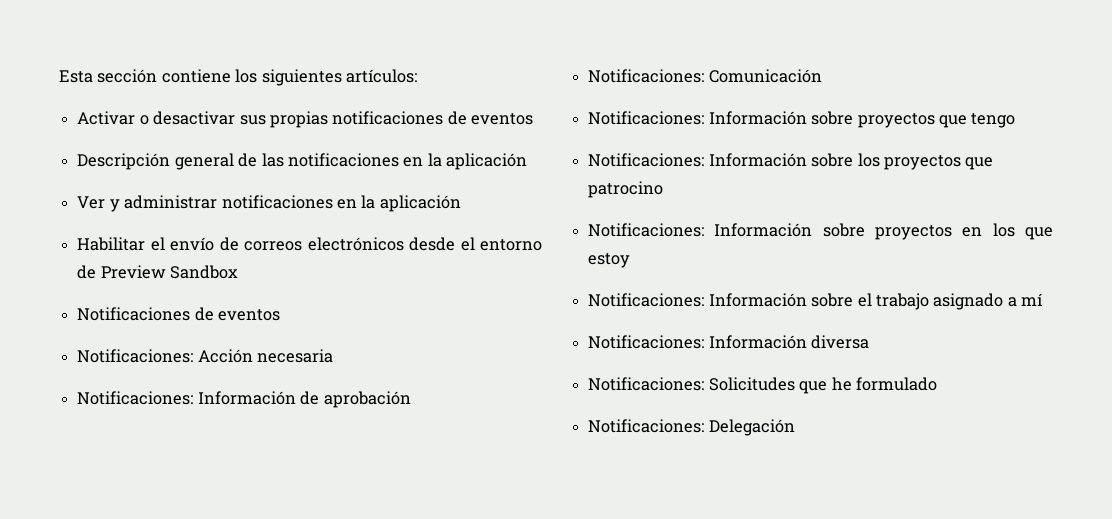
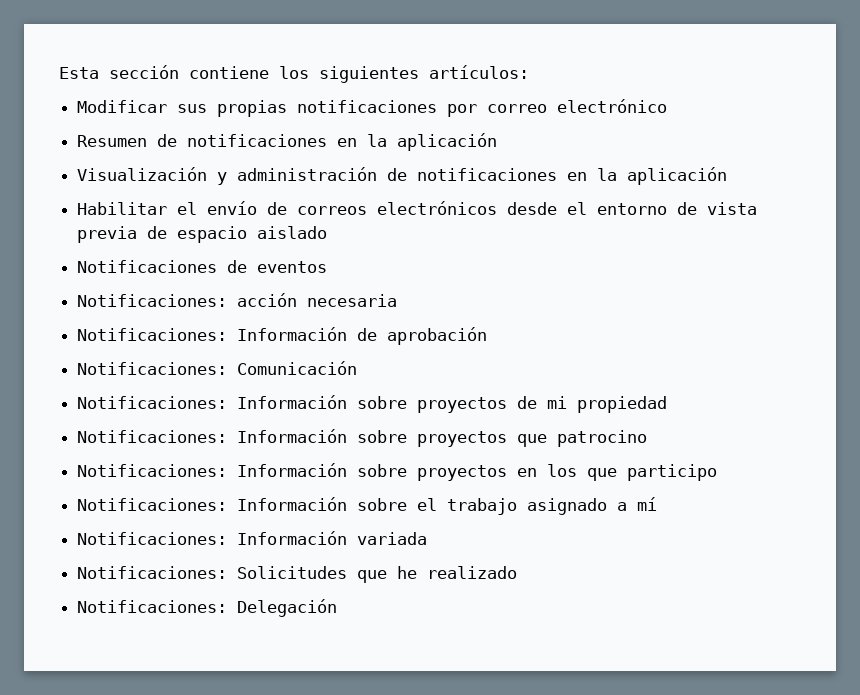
[77,111,534,128] [77,153,528,170] [77,195,218,212] Activar o desactivar sus propias notificaciones de eventos // Descripción general de las notificaciones en la aplicación // Ver y administrar -> [77,99,668,117] [77,133,498,151] [77,167,408,185] Modificar sus propias notificaciones por correo electrónico // Resumen de notificaciones en la aplicación // Visualización y administración de
[100,265,239,279] Preview Sandbox -> [707,202,758,215] [77,226,328,243] vista previa de espacio aislado
[197,349,253,363] Acción -> [237,293,298,307] acción
[938,113,1016,128] [588,153,880,167] que tengo // Notificaciones: Información sobre los -> [517,396,668,413] [77,429,408,443] de mi propiedad // Notificaciones: Información sobre
[588,253,631,268] estoy -> [627,464,718,481] participo
[811,335,870,349] diversa -> [357,532,428,545] variada
[855,377,937,391] formulado -> [427,566,518,579] realizado

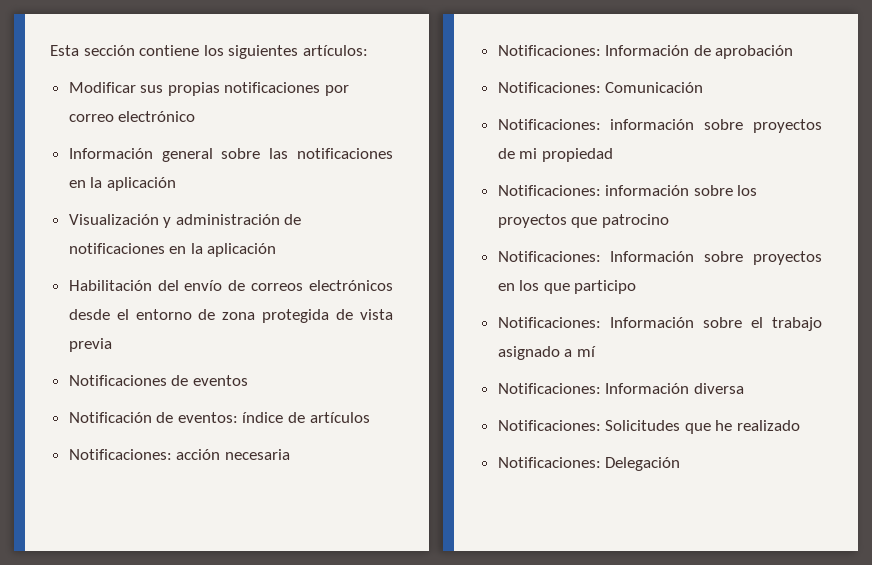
[77,134,178,147] Resumen de -> [68,148,289,162] Información general sobre las
[77,202,198,215] Habilitar el -> [68,280,179,291] Habilitación del
(698, 208) none -> [222,309,354,323] zona protegida de
[147,226,328,243] de espacio aislado -> (112, 345) none
(328, 267) none -> [68,412,370,423] // Notificación de eventos: índice de artículos
[237,395,348,409] Información -> [610,119,695,130] información
[237,429,408,443] Información sobre -> [605,185,758,196] información sobre los
[357,532,428,545] variada -> [693,383,744,394] diversa

